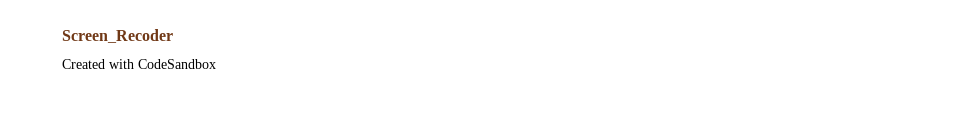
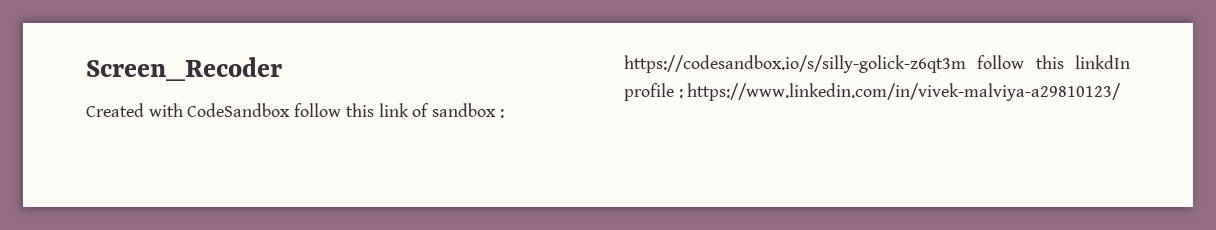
(216, 64) none -> [294,103,504,118] [624,55,1130,73] [624,83,1122,101] follow this link of sandbox : https://codesandbox.io/s/silly-golick-z6qt3m follow this linkdIn profile : https://www.linkedin.com/in/vivek-malviya-a29810123/

